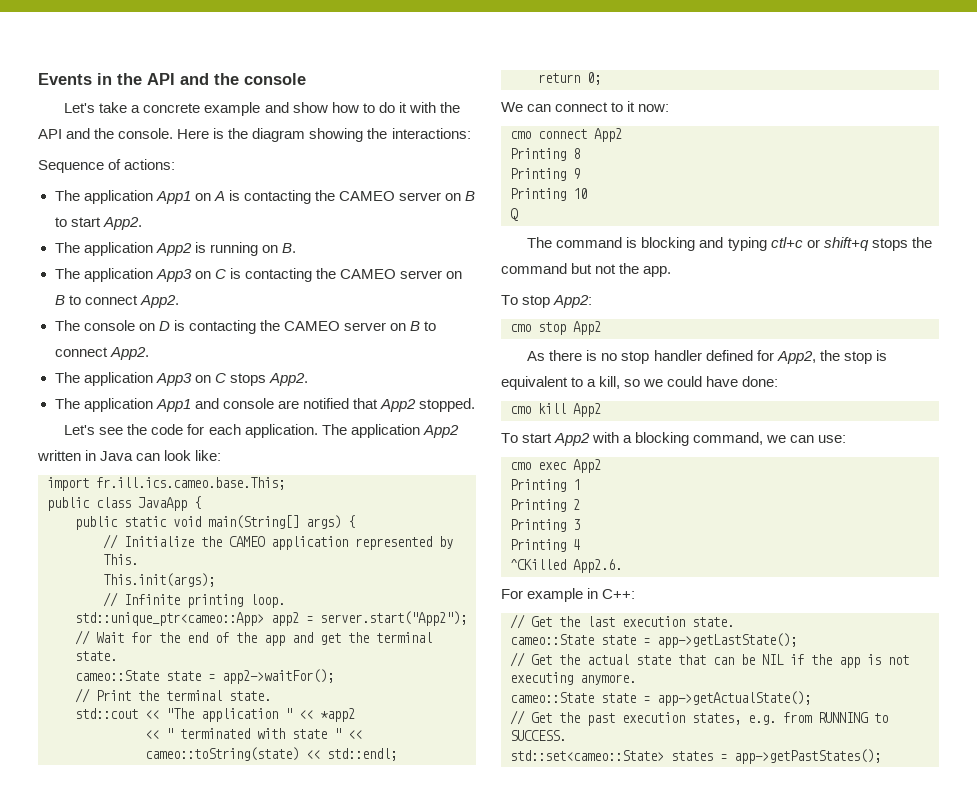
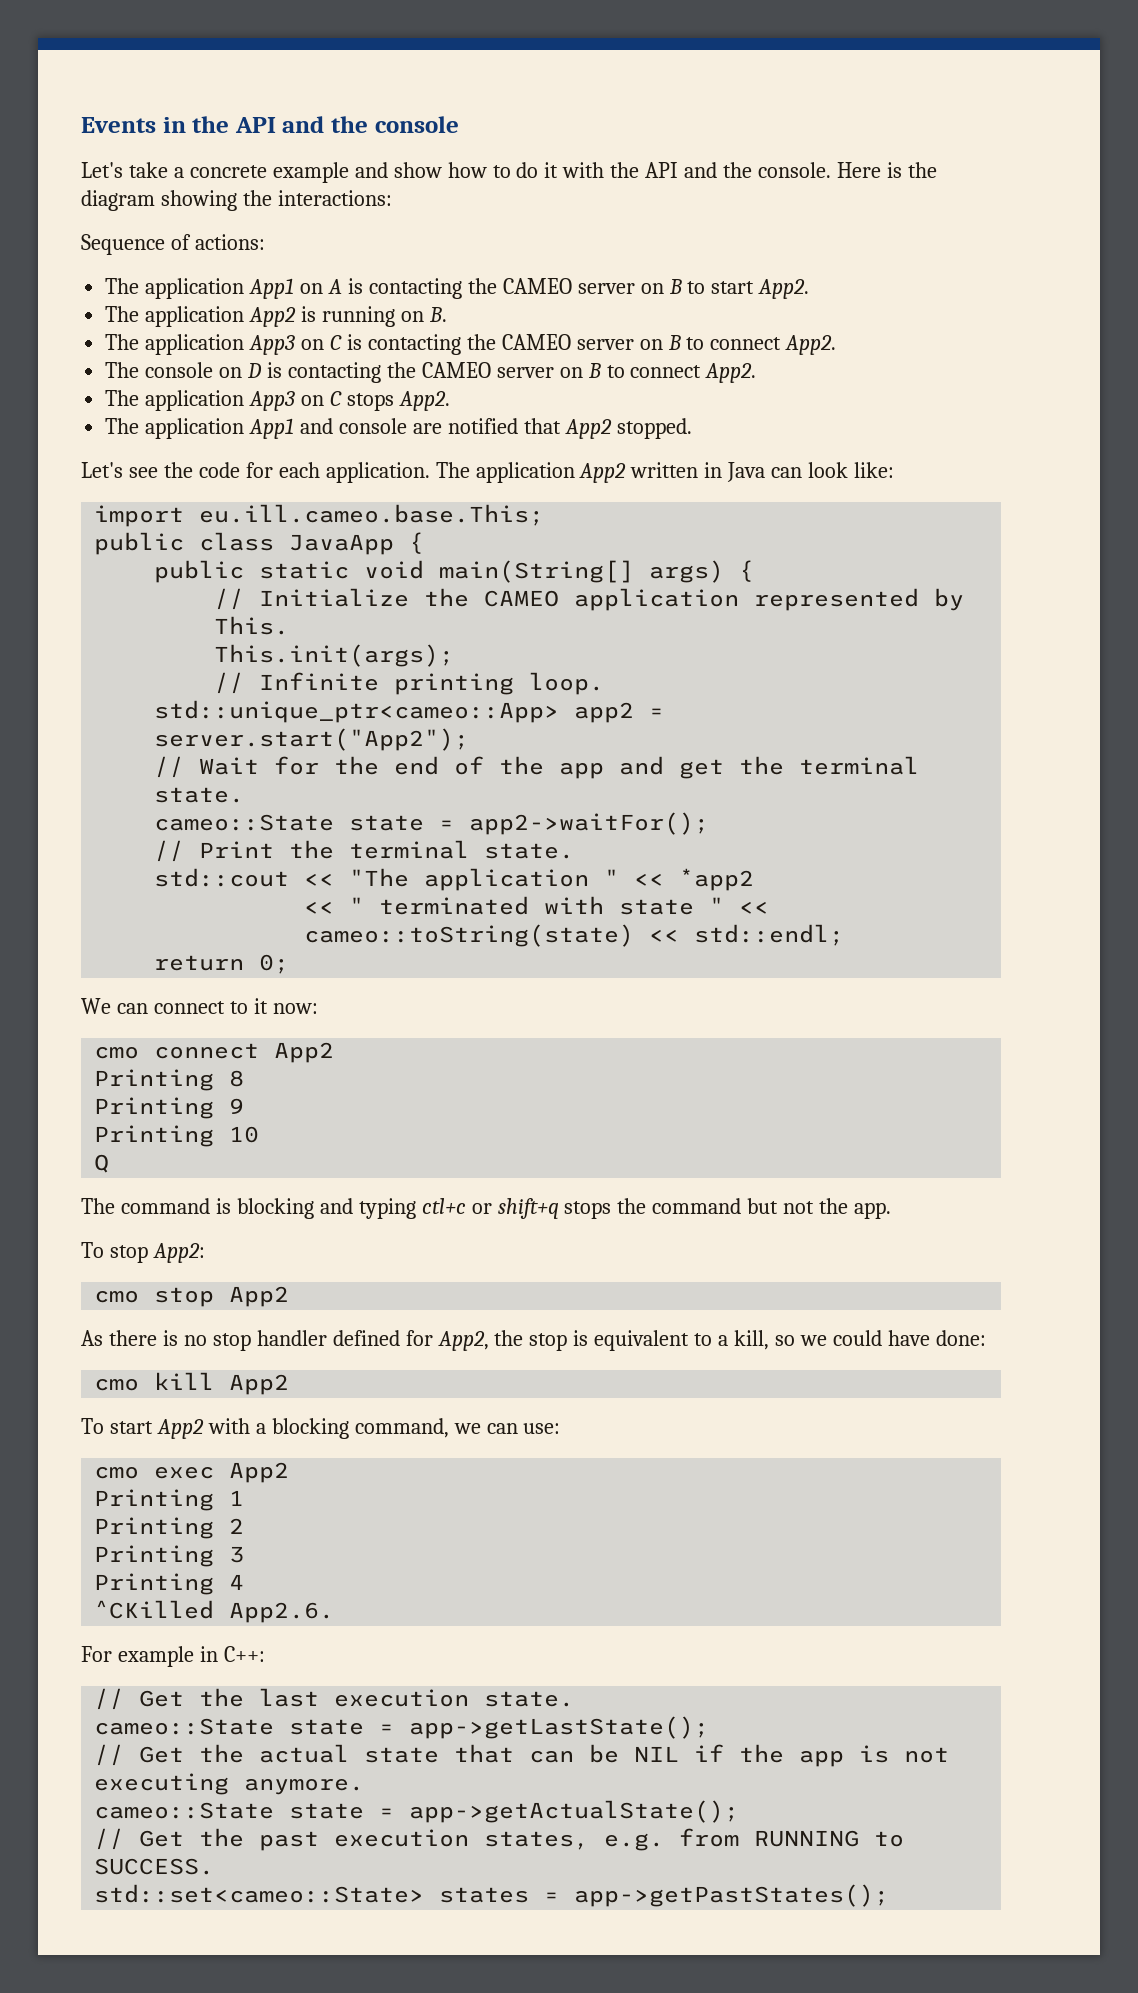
[96,477,285,490] fr.ill.ics.cameo.base.This; -> [199,504,545,526] eu.ill.cameo.base.This;

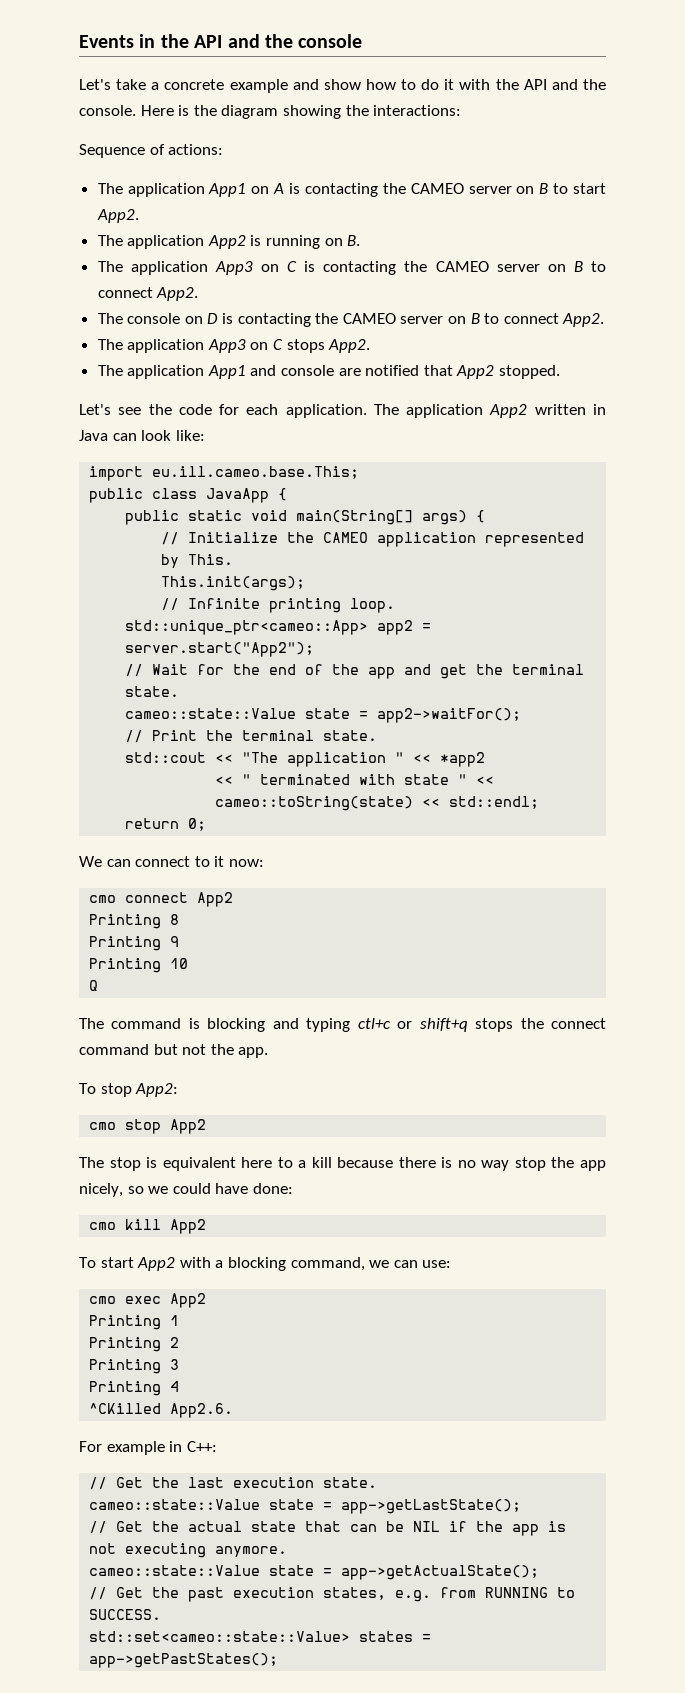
[154,814,335,831] cameo::State -> [125,708,297,719] cameo::state::Value
(647, 1206) none -> [550,1018,606,1029] connect
[81,1330,770,1351] As there is no stop handler defined for App2, the stop is equivalent to a kill, -> [79,1157,606,1171] [79,1183,123,1197] The stop is equivalent here to a kill because there is no way stop the app nicely,
[94,1718,275,1735] cameo::State -> [89,1499,261,1510] cameo::state::Value
[94,1802,275,1819] cameo::State -> [89,1565,261,1576] cameo::state::Value
[94,1884,425,1903] std::set<cameo::State> -> [89,1631,351,1642] std::set<cameo::state::Value>

